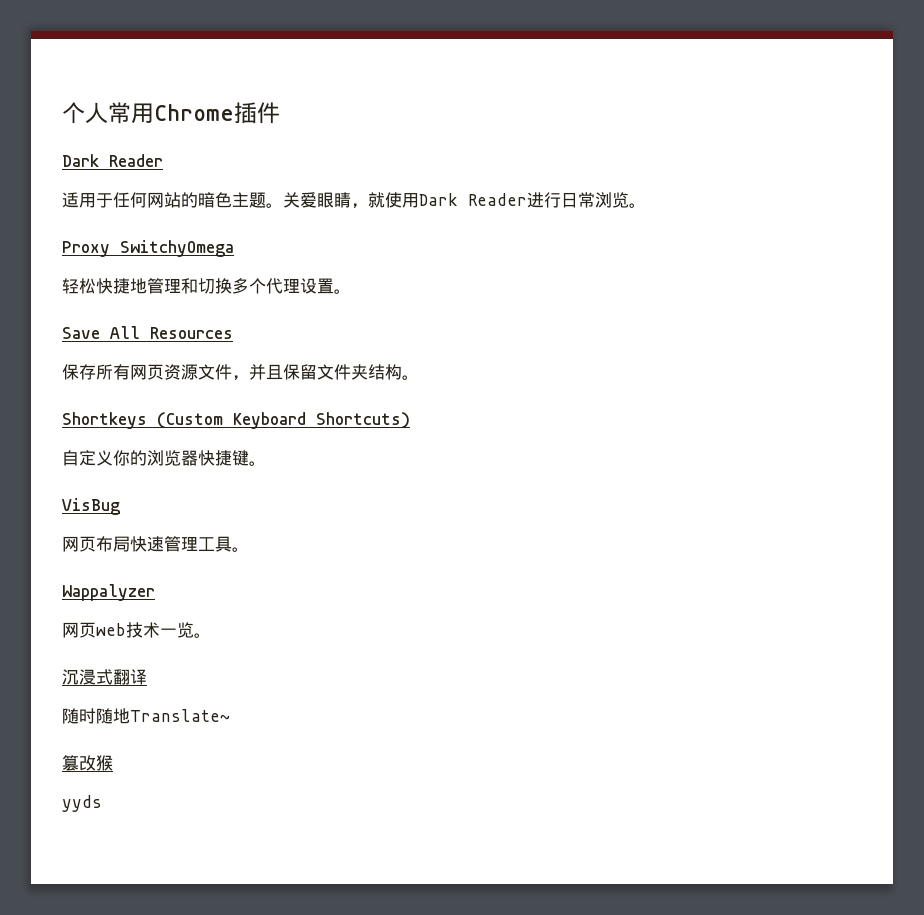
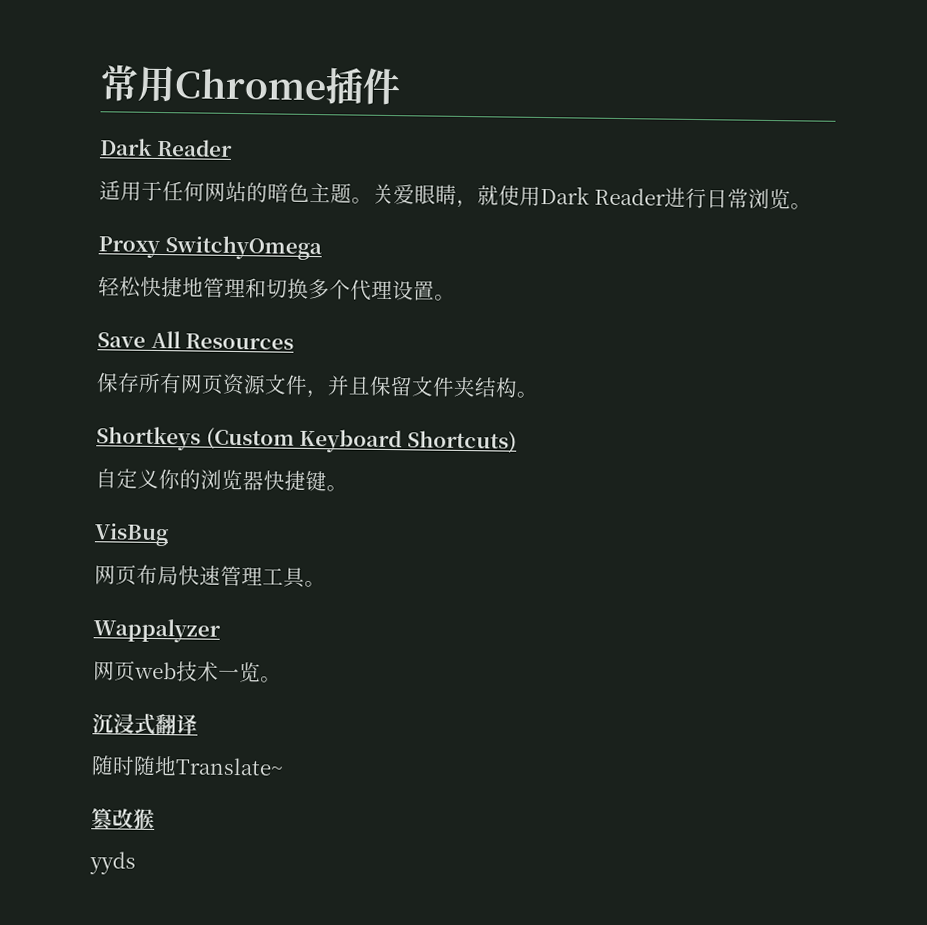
[62,102,108,124] 个人 -> (100, 83) none

